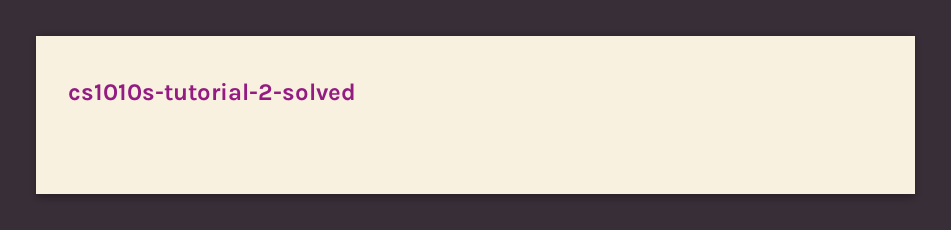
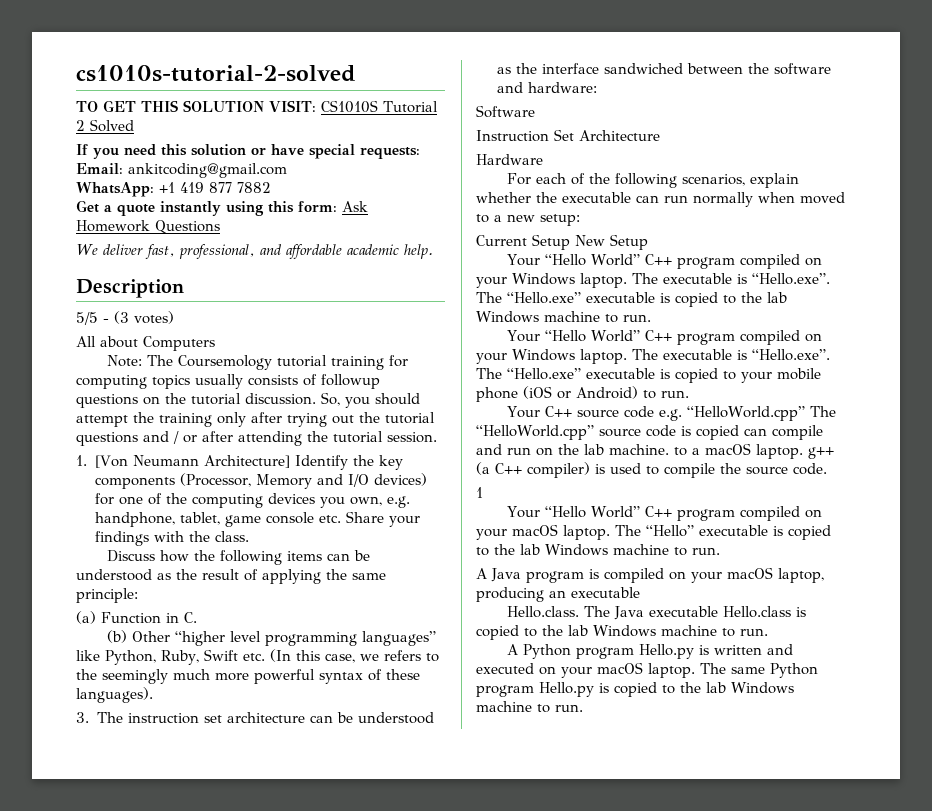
(356, 91) none -> [76,100,438,113] [76,119,134,132] [76,144,420,159] [76,163,287,178] [76,182,271,197] [76,200,368,216] [76,220,220,234] [76,244,433,259] [76,279,184,298] [76,311,174,325] [76,336,215,351] [107,355,409,370] [76,374,380,389] [76,392,420,408] [76,412,435,427] [76,431,437,446] [76,455,403,470] [94,473,427,489] [94,493,410,508] [94,511,420,527] [94,531,249,546] [107,550,371,565] [76,569,386,584] [76,588,138,603] [76,611,197,624] [107,630,437,646] [76,649,439,665] [76,669,420,684] [76,687,153,703] [76,712,434,724] [496,63,831,75] [496,82,597,93] [476,105,535,118] [476,129,660,142] [476,154,543,165] [507,173,800,188] [476,192,845,207] [476,214,580,226] [476,234,648,250] [507,254,823,269] [476,273,830,288] [476,292,787,307] [476,311,651,323] [507,330,823,345] [476,349,830,364] [476,368,821,383] [476,386,689,402] [507,406,837,421] [476,425,823,440] [476,443,834,459] [476,462,827,478] [476,487,483,498] [507,506,823,521] [476,524,831,540] [476,544,720,556] [476,567,824,583] [476,587,640,602] [507,606,807,620] [476,625,768,640] [507,644,794,659] [476,662,818,678] [476,682,794,697] [476,701,583,713] // TO GET THIS SOLUTION VISIT: CS1010S Tutorial 2 Solved // If you need this solution or have special requests: Email: ankitcoding@gmail.com // WhatsApp: +1 419 877 7882 // Get a quote instantly using this form: Ask Homework Questions // We deliver fast, professional, and affordable academic help. // Description // 5/5 - (3 votes) // All about Computers // Note: The Coursemology tutorial training for computing topics usually consists of followup questions on the tutorial discussion. So, you should attempt the training only after trying out the tutorial questions and / or after attending the tutorial session. // 1. [Von Neumann Architecture] Identify the key components (Processor, Memory and I/O devices) for one of the computing devices you own, e.g. handphone, tablet, game console etc. Share your findings with the class. // Discuss how the following items can be understood as the result of applying the same principle: // (a) Function in C. // (b) Other “higher level programming languages” like Python, Ruby, Swift etc. (In this case, we refers to the seemingly much more powerful syntax of these languages). // 3. The instruction set architecture can be understood as the interface sandwiched between the software and hardware: // Software // Instruction Set Architecture // Hardware // For each of the following scenarios, explain whether the executable can run normally when moved to a new setup: // Current Setup New Setup // Your “Hello World” C++ program compiled on your Windows laptop. The executable is “Hello.exe”. The “Hello.exe” executable is copied to the lab Windows machine to run. // Your “Hello World” C++ program compiled on your Windows laptop. The executable is “Hello.exe”. The “Hello.exe” executable is copied to your mobile phone (iOS or Android) to run. // Your C++ source code e.g. “HelloWorld.cpp” The “HelloWorld.cpp” source code is copied can compile and run on the lab machine. to a macOS laptop. g++ (a C++ compiler) is used to compile the source code. // 1 // Your “Hello World” C++ program compiled on your macOS laptop. The “Hello” executable is copied to the lab Windows machine to run. // A Java program is compiled on your macOS laptop, producing an executable // Hello.class. The Java executable Hello.class is copied to the lab Windows machine to run. // A Python program Hello.py is written and executed on your macOS laptop. The same Python program Hello.py is copied to the lab Windows machine to run.

